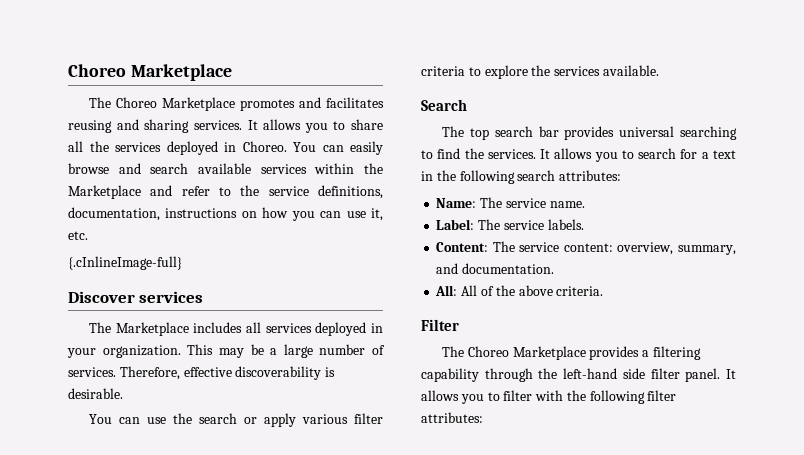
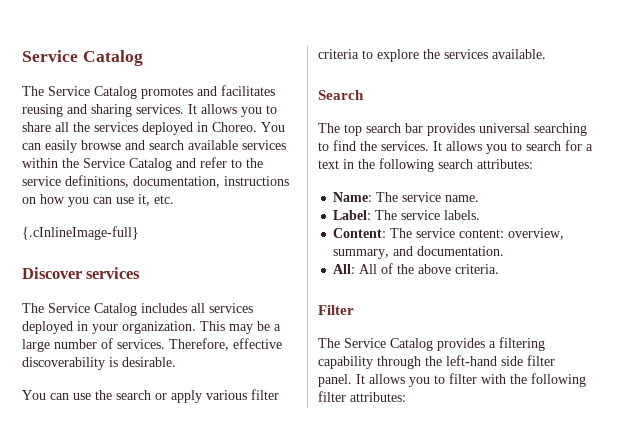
[68,64,232,81] [89,97,236,111] Choreo Marketplace // The Choreo Marketplace -> [22,50,143,66] [22,86,137,99] Service Catalog // The Service Catalog
[68,185,141,199] Marketplace -> [83,158,172,171] Service Catalog
[115,322,189,336] Marketplace -> [48,303,137,316] Service Catalog
[467,346,586,360] Choreo Marketplace -> [344,338,433,351] Service Catalog

